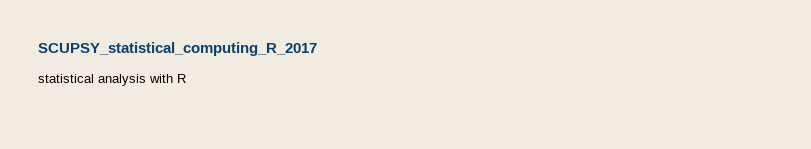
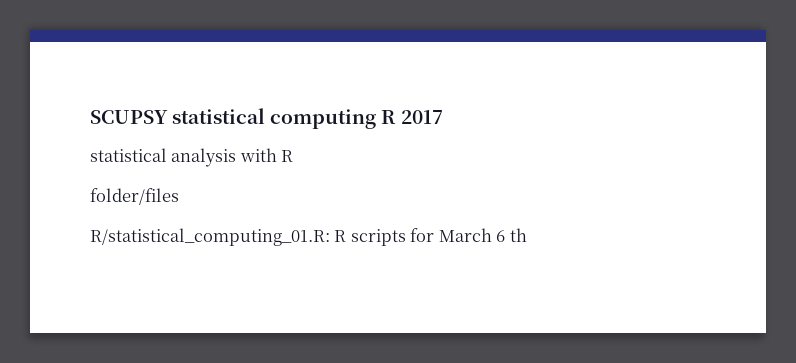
[38,42,317,56] SCUPSY_statistical_computing_R_2017 -> [90,108,443,129] SCUPSY statistical computing R 2017
(186, 78) none -> [90,188,179,205] [90,228,527,246] // folder/files // R/statistical_computing_01.R: R scripts for March 6 th

